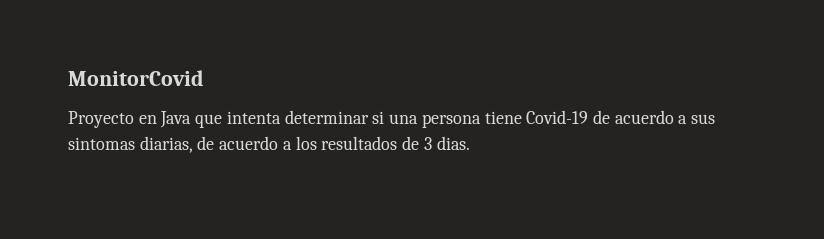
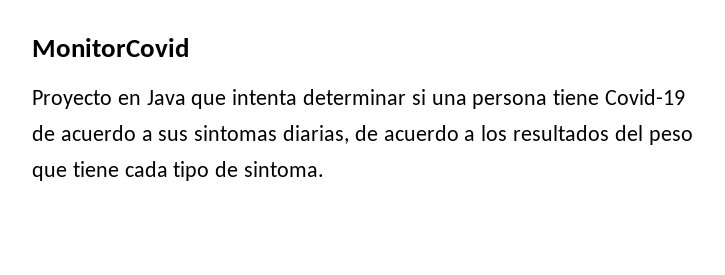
[402,136,470,150] de 3 dias. -> [614,125,693,145] [32,161,325,181] del peso que tiene cada tipo de sintoma.

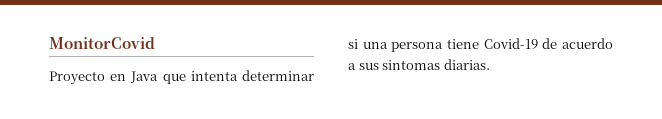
[283,125,693,145] [32,161,325,181] diarias, de acuerdo a los resultados del peso que tiene cada tipo de sintoma. -> [443,59,490,70] diarias.

